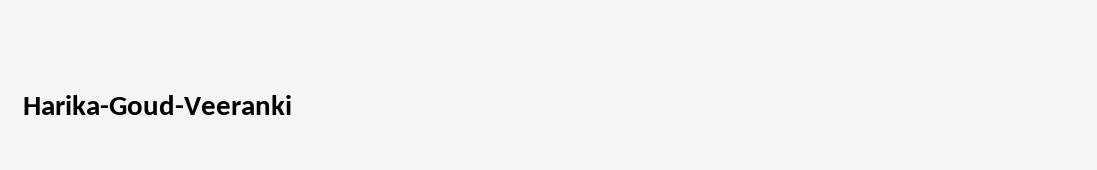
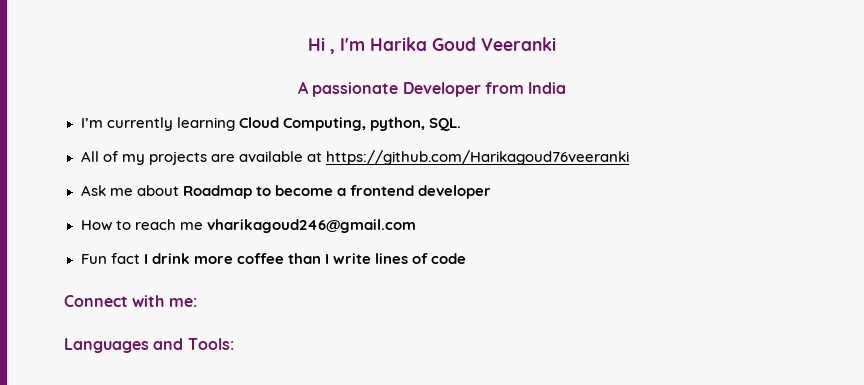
[23,95,292,115] Harika-Goud-Veeranki -> [308,37,556,54] [297,81,567,97] [80,117,461,131] [80,150,629,165] [80,185,491,199] [80,219,416,233] [80,253,467,264] [64,295,197,307] [64,338,234,353] Hi , I'm Harika Goud Veeranki // A passionate Developer from India // I’m currently learning Cloud Computing, python, SQL. // All of my projects are available at https://github.com/Harikagoud76veeranki // Ask me about Roadmap to become a frontend developer // How to reach me vharikagoud246@gmail.com // Fun fact I drink more coffee than I write lines of code // Connect with me: // Languages and Tools:

